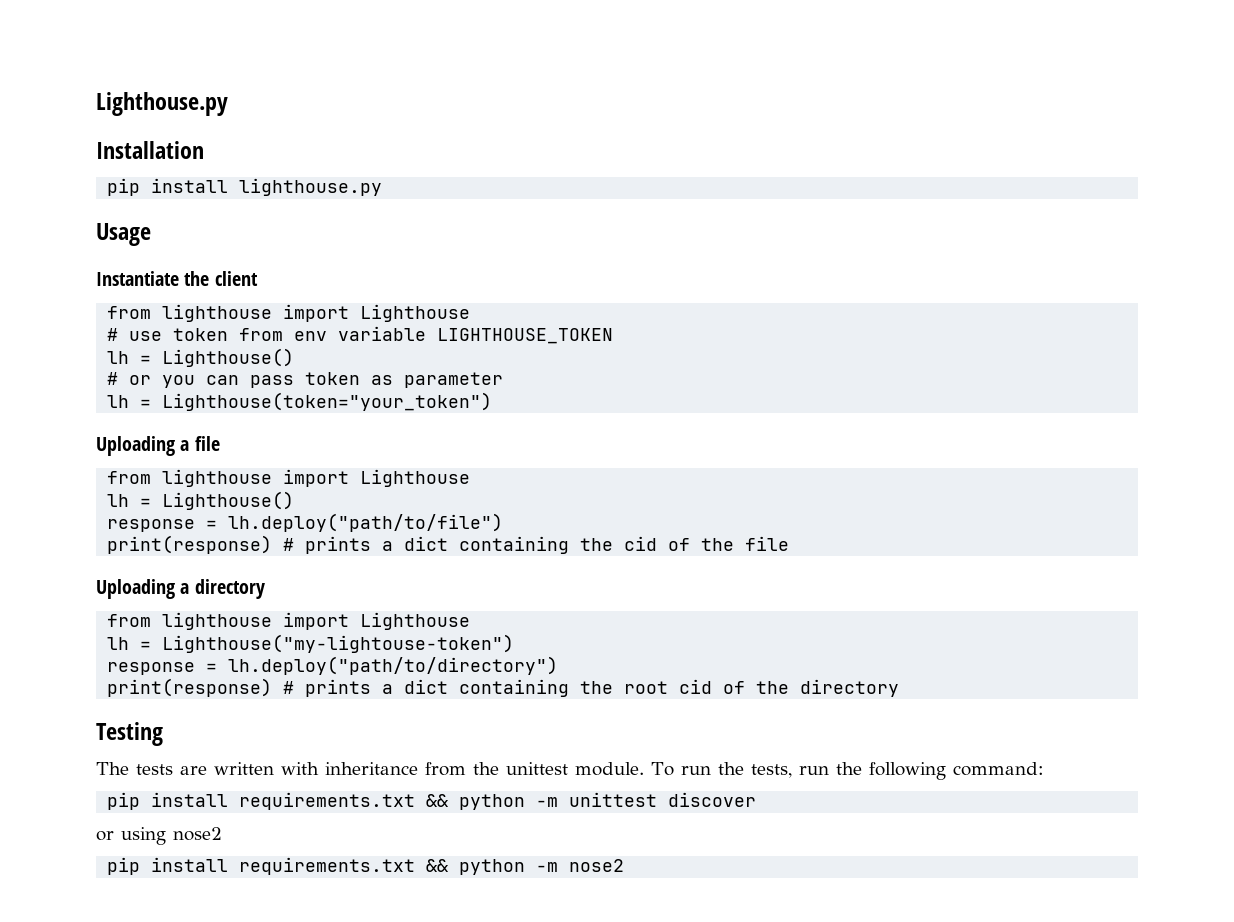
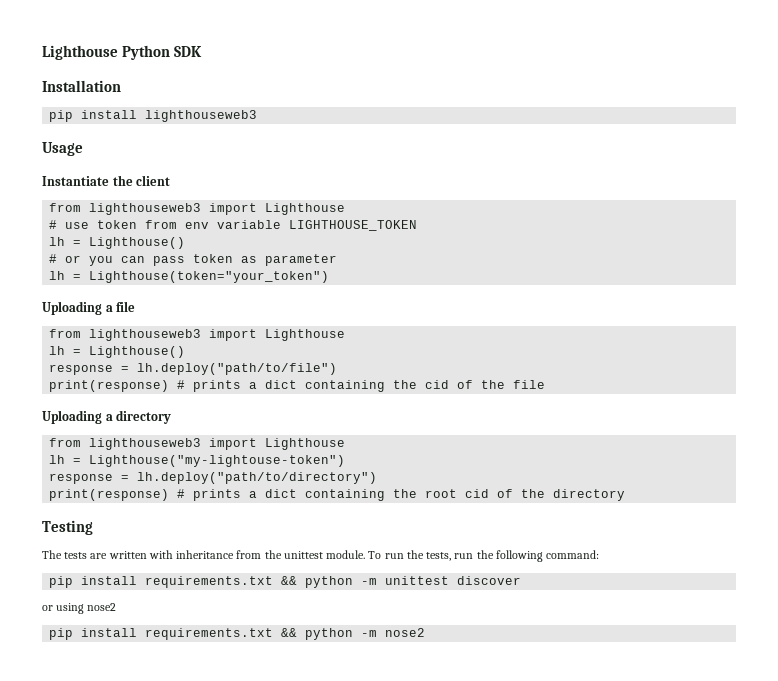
[96,92,228,116] Lighthouse.py -> [42,45,203,60] Lighthouse Python SDK
[239,178,383,196] lighthouse.py -> [145,110,258,122] lighthouseweb3
[162,304,273,322] lighthouse -> [89,203,202,215] lighthouseweb3
[162,469,273,487] lighthouse -> [89,329,202,341] lighthouseweb3
[162,612,273,630] lighthouse -> [89,438,202,450] lighthouseweb3

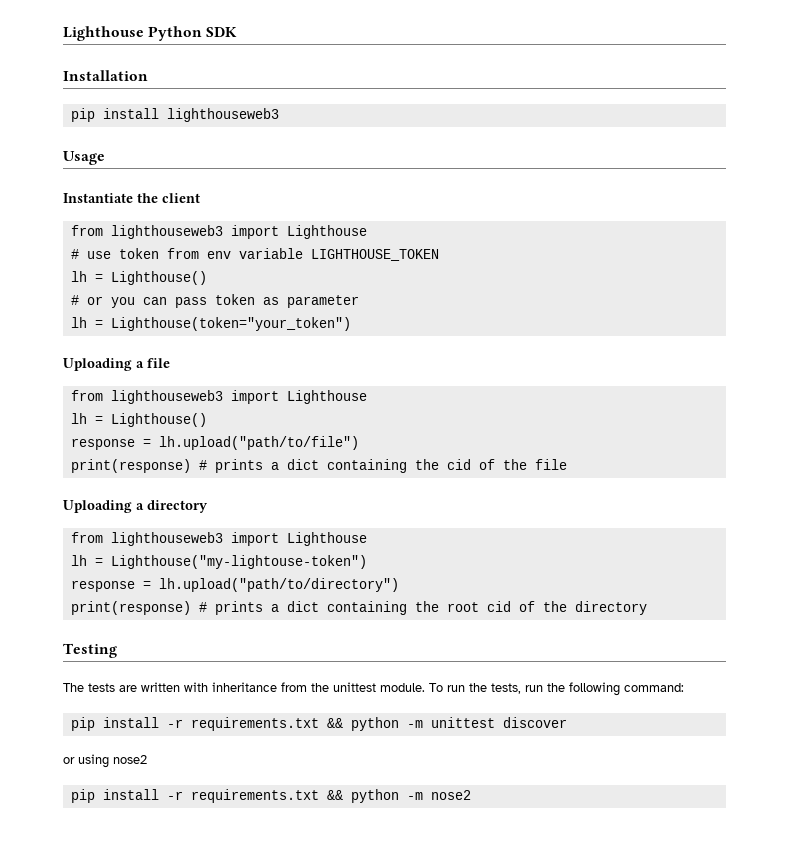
[137,363,338,375] lh.deploy("path/to/file") -> [158,436,359,450] lh.upload("path/to/file")
[137,472,378,484] lh.deploy("path/to/directory") -> [158,578,399,592] lh.upload("path/to/directory")
(138, 580) none -> [166,719,183,728] -r
(138, 632) none -> [166,791,183,800] -r

